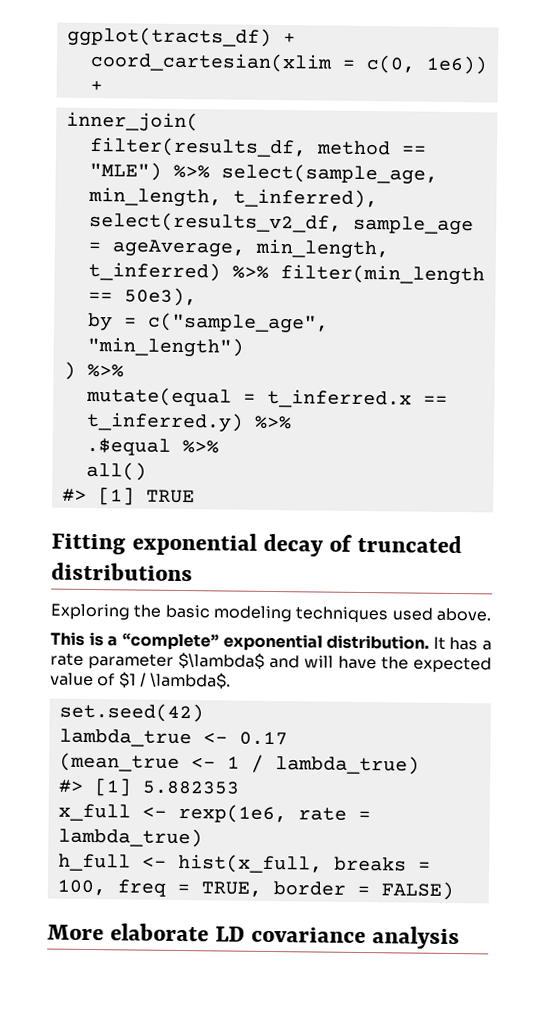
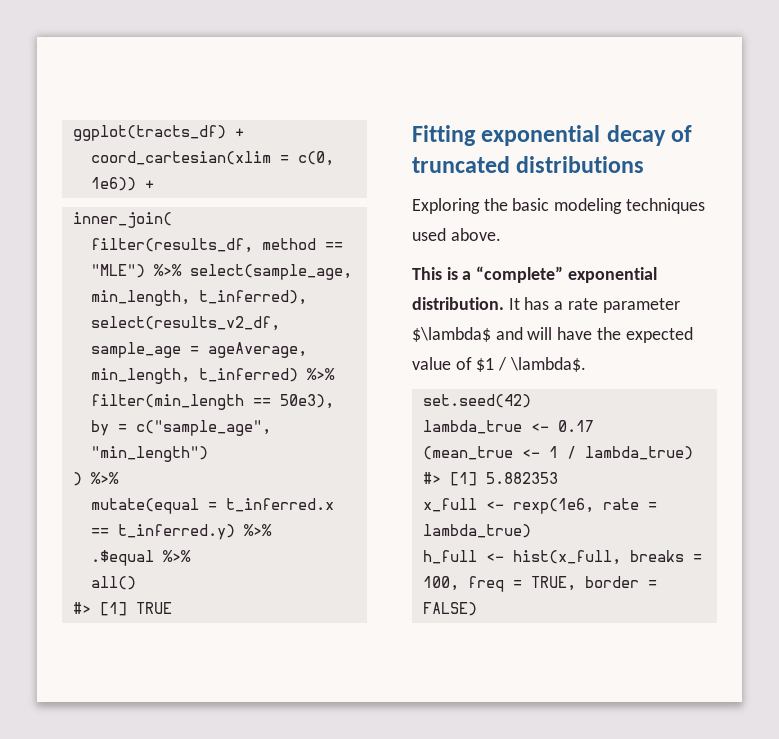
[47,923,460,950] // More elaborate LD covariance analysis -> (477, 609) none

